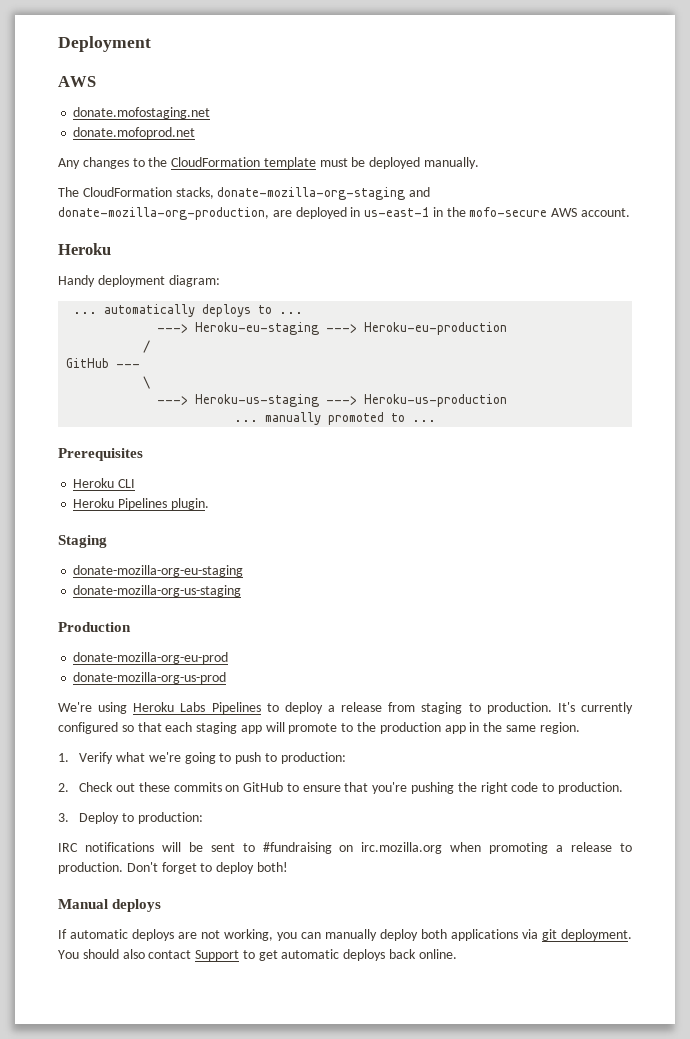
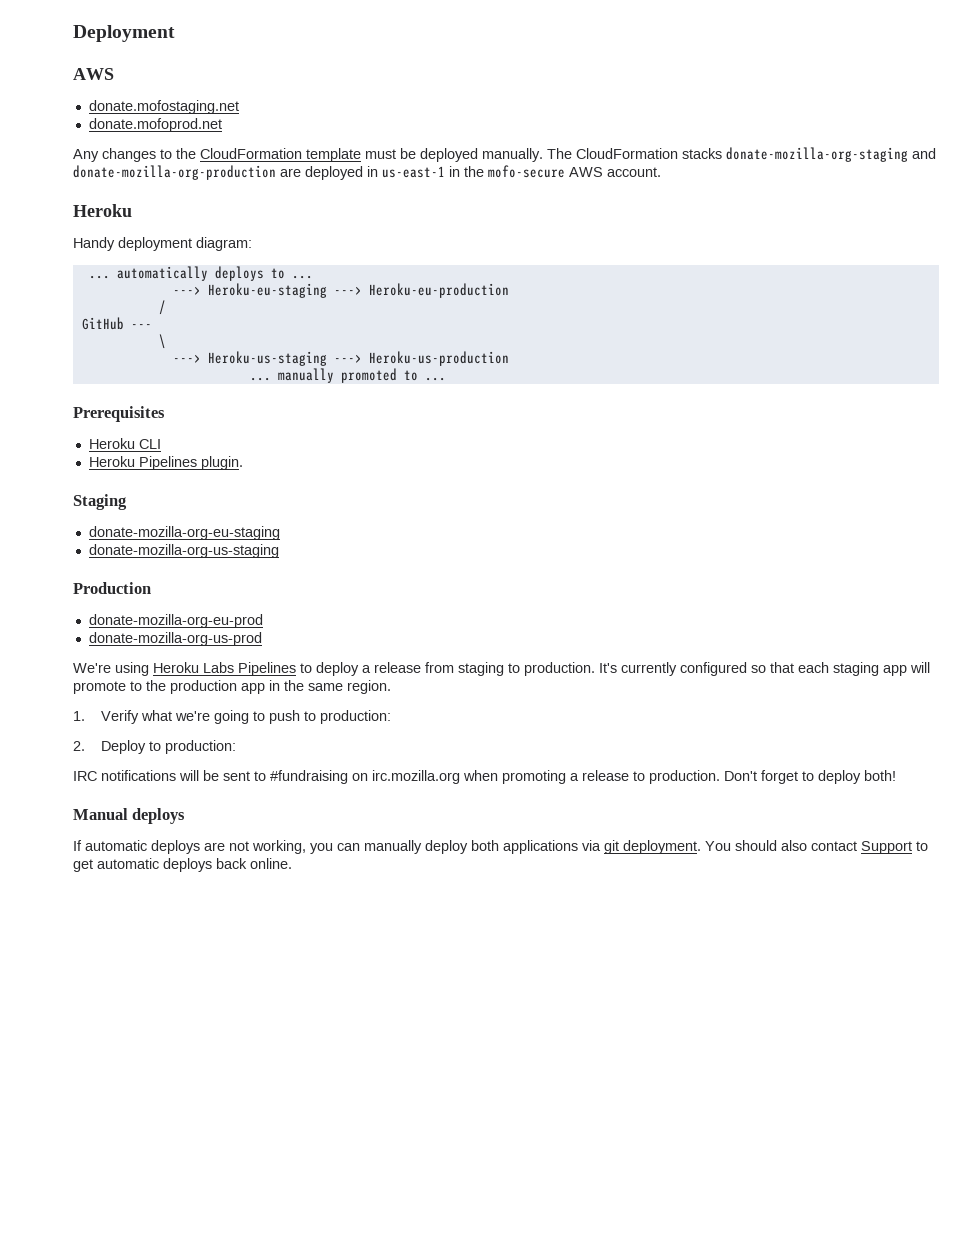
(480, 163) // -> (543, 155) none
[175,187,214,199] stacks, -> [682,148,722,159] stacks
[58,207,269,220] donate-mozilla-org-production, -> [73,165,276,180] donate-mozilla-org-production
[79,782,623,794] [58,813,69,822] Check out these commits on GitHub to ensure that you're pushing the right code to production. // 3. -> (85, 746) none

